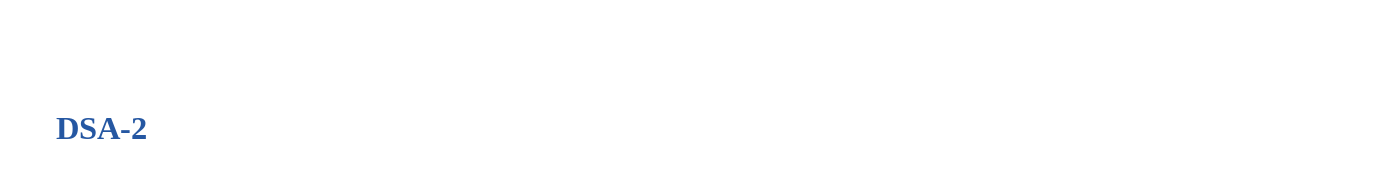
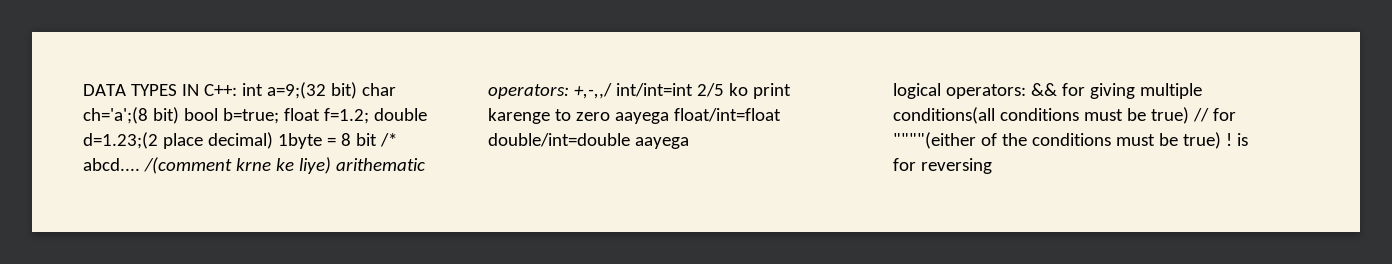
[56,118,147,139] DSA-2 -> [83,82,396,99] [83,107,427,124] [83,132,397,149] [83,157,425,174] [488,83,791,99] [488,108,781,124] [488,133,689,149] [893,83,1202,99] [893,107,1236,124] [893,132,1248,149] [893,158,992,174] DATA TYPES IN C++: int a=9;(32 bit) char ch='a';(8 bit) bool b=true; float f=1.2; double d=1.23;(2 place decimal) 1byte = 8 bit /* abcd.... /(comment krne ke liye) arithematic operators: +,-,,/ int/int=int 2/5 ko print karenge to zero aayega float/int=float double/int=double aayega // logical operators: && for giving multiple conditions(all conditions must be true) // for """"(either of the conditions must be true) ! is for reversing

